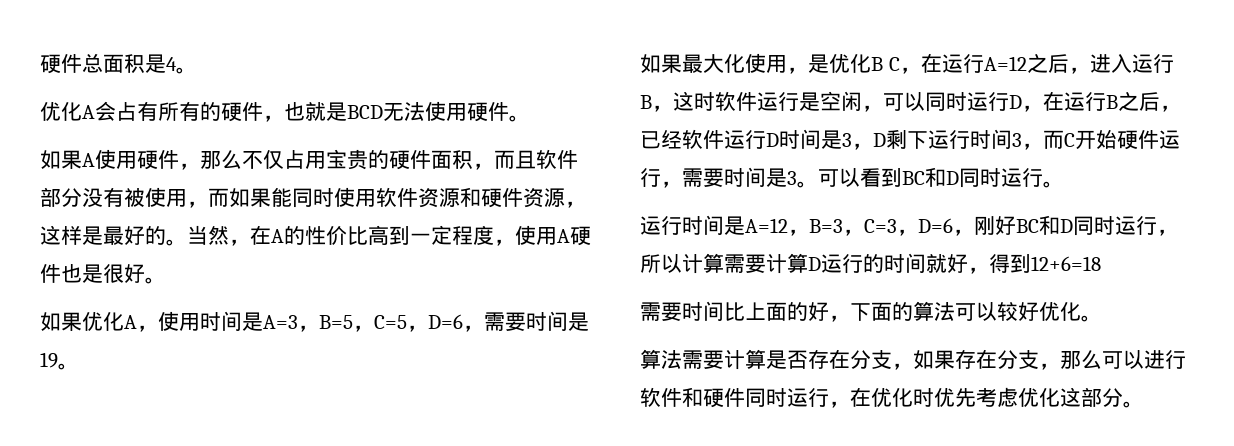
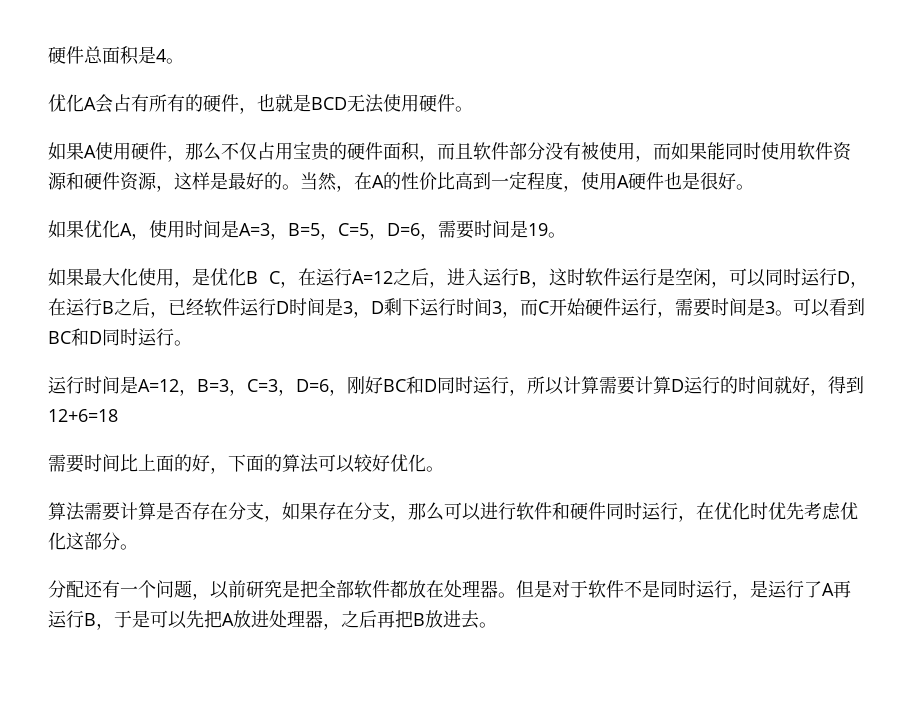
(1144, 404) none -> [48,580,851,600] [48,610,497,630] // 分配还有一个问题，以前研究是把全部软件都放在处理器。但是对于软件不是同时运行，是运行了A再运行B，于是可以先把A放进处理器，之后再把B放进去。

